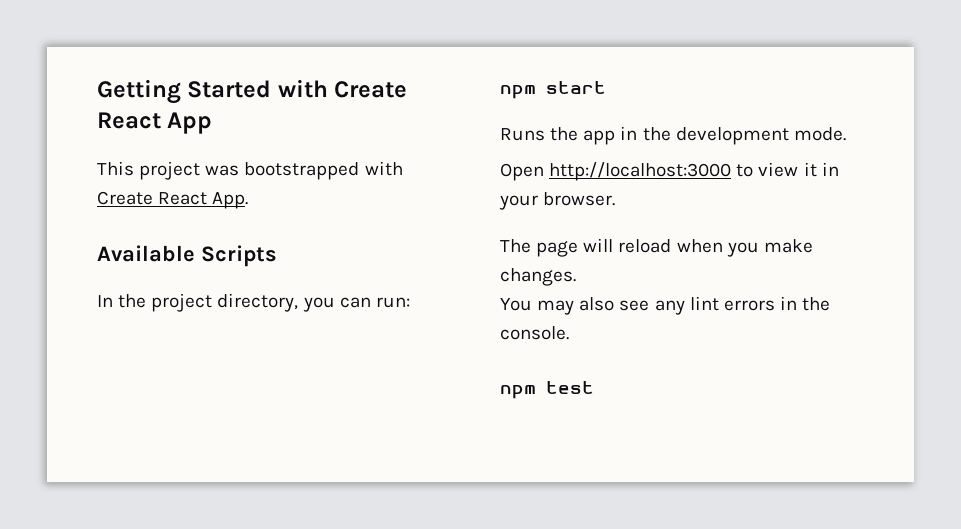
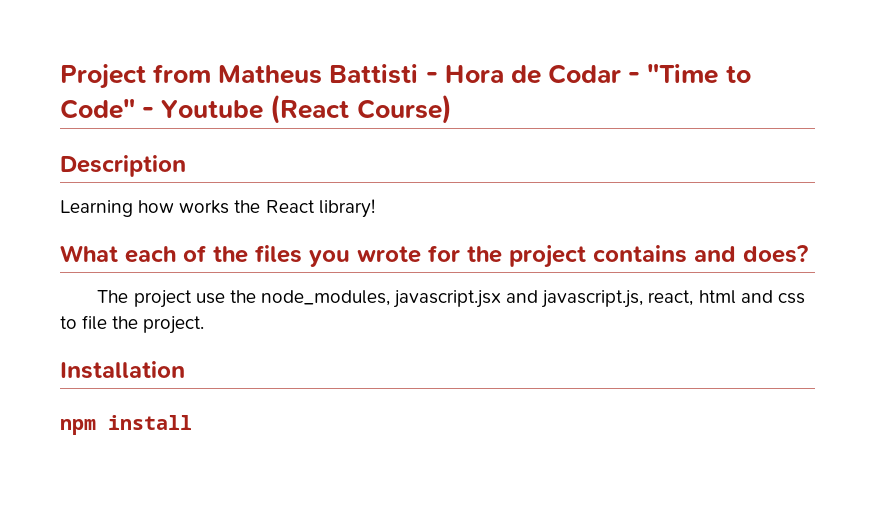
[97,79,408,104] [97,112,213,134] [97,161,403,180] [97,191,249,209] [97,245,277,267] [97,293,410,312] [500,81,606,99] [500,126,846,145] [500,162,839,181] [499,192,616,210] [500,238,813,257] [500,268,576,286] [500,296,831,315] [500,326,569,340] [500,381,594,399] Getting Started with Create React App // This project was bootstrapped with Create React App. // Available Scripts // In the project directory, you can run: // npm start // Runs the app in the development mode. // Open http://localhost:3000 to view it in your browser. // The page will reload when you make changes. // You may also see any lint errors in the console. // npm test -> [60,64,751,89] [60,94,452,124] [60,155,186,177] [60,199,375,218] [60,245,808,268] [97,290,805,308] [60,315,205,334] [60,361,185,379] [60,415,192,435] Project from Matheus Battisti - Hora de Codar - "Time to Code" - Youtube (React Course) // Description // Learning how works the React library! // What each of the files you wrote for the project contains and does? // The project use the node_modules, javascript.jsx and javascript.js, react, html and css to file the project. // Installation // npm install

